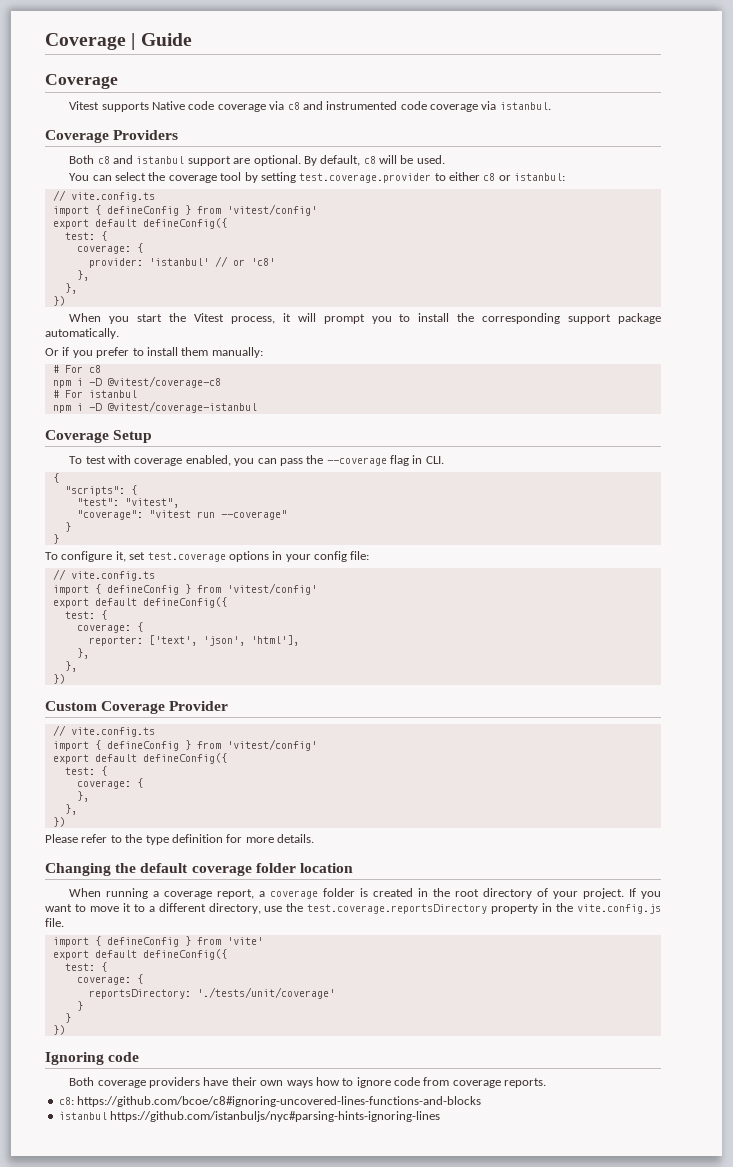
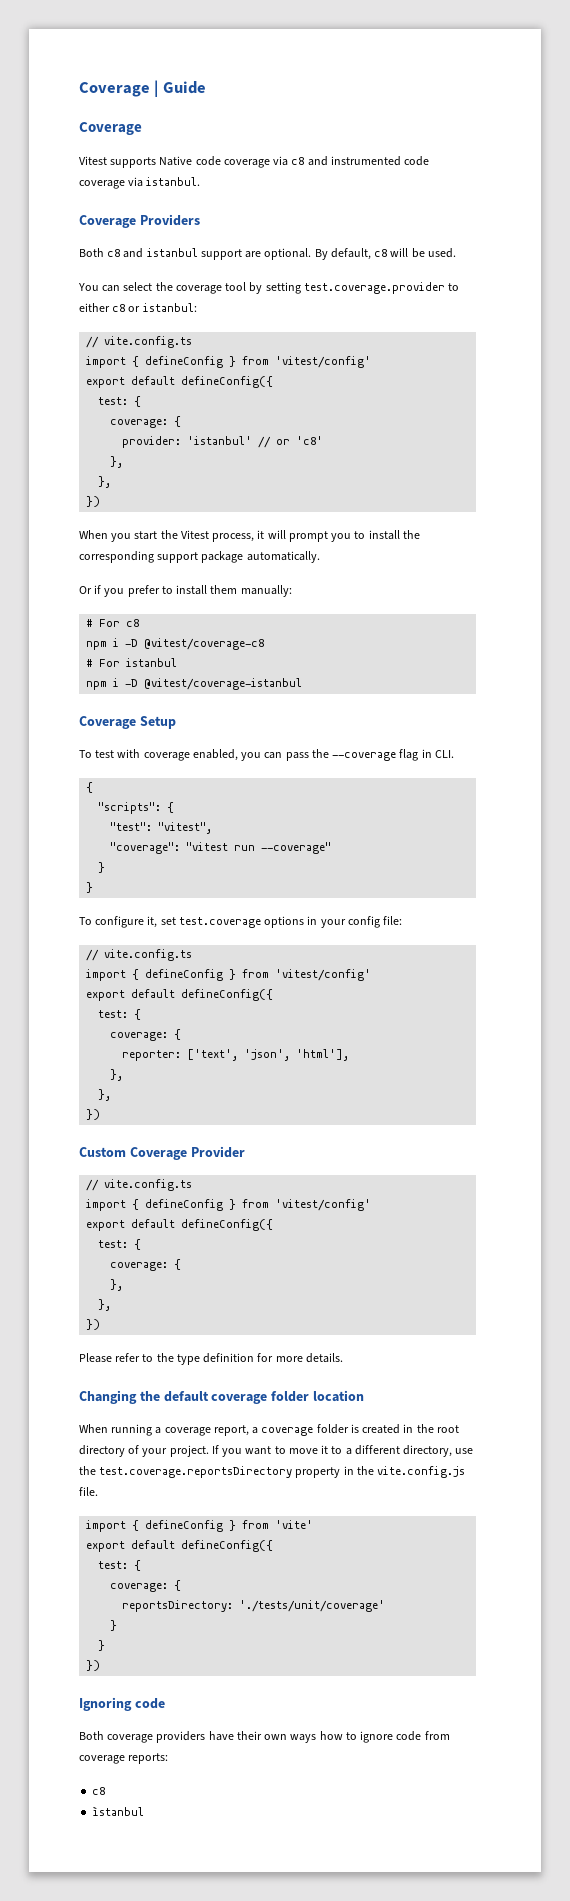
[504,1078,547,1088] [58,1096,482,1107] reports. // c8: https://github.com/bcoe/c8#ignoring-uncovered-lines-functions-and-blocks -> [128,1753,169,1764] [92,1787,106,1795] reports: // c8
[110,1111,441,1122] https://github.com/istanbuljs/nyc#parsing-hints-ignoring-lines -> (145, 1811) none

